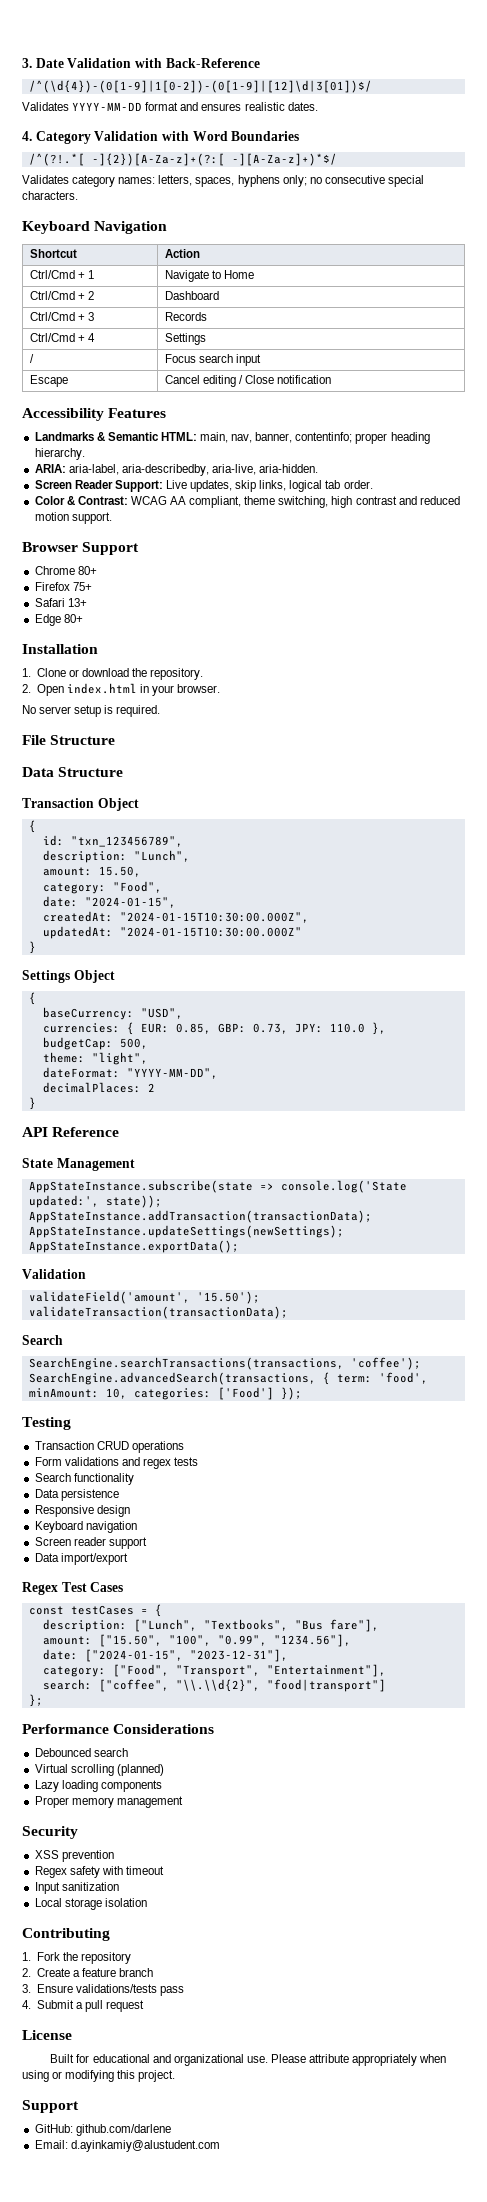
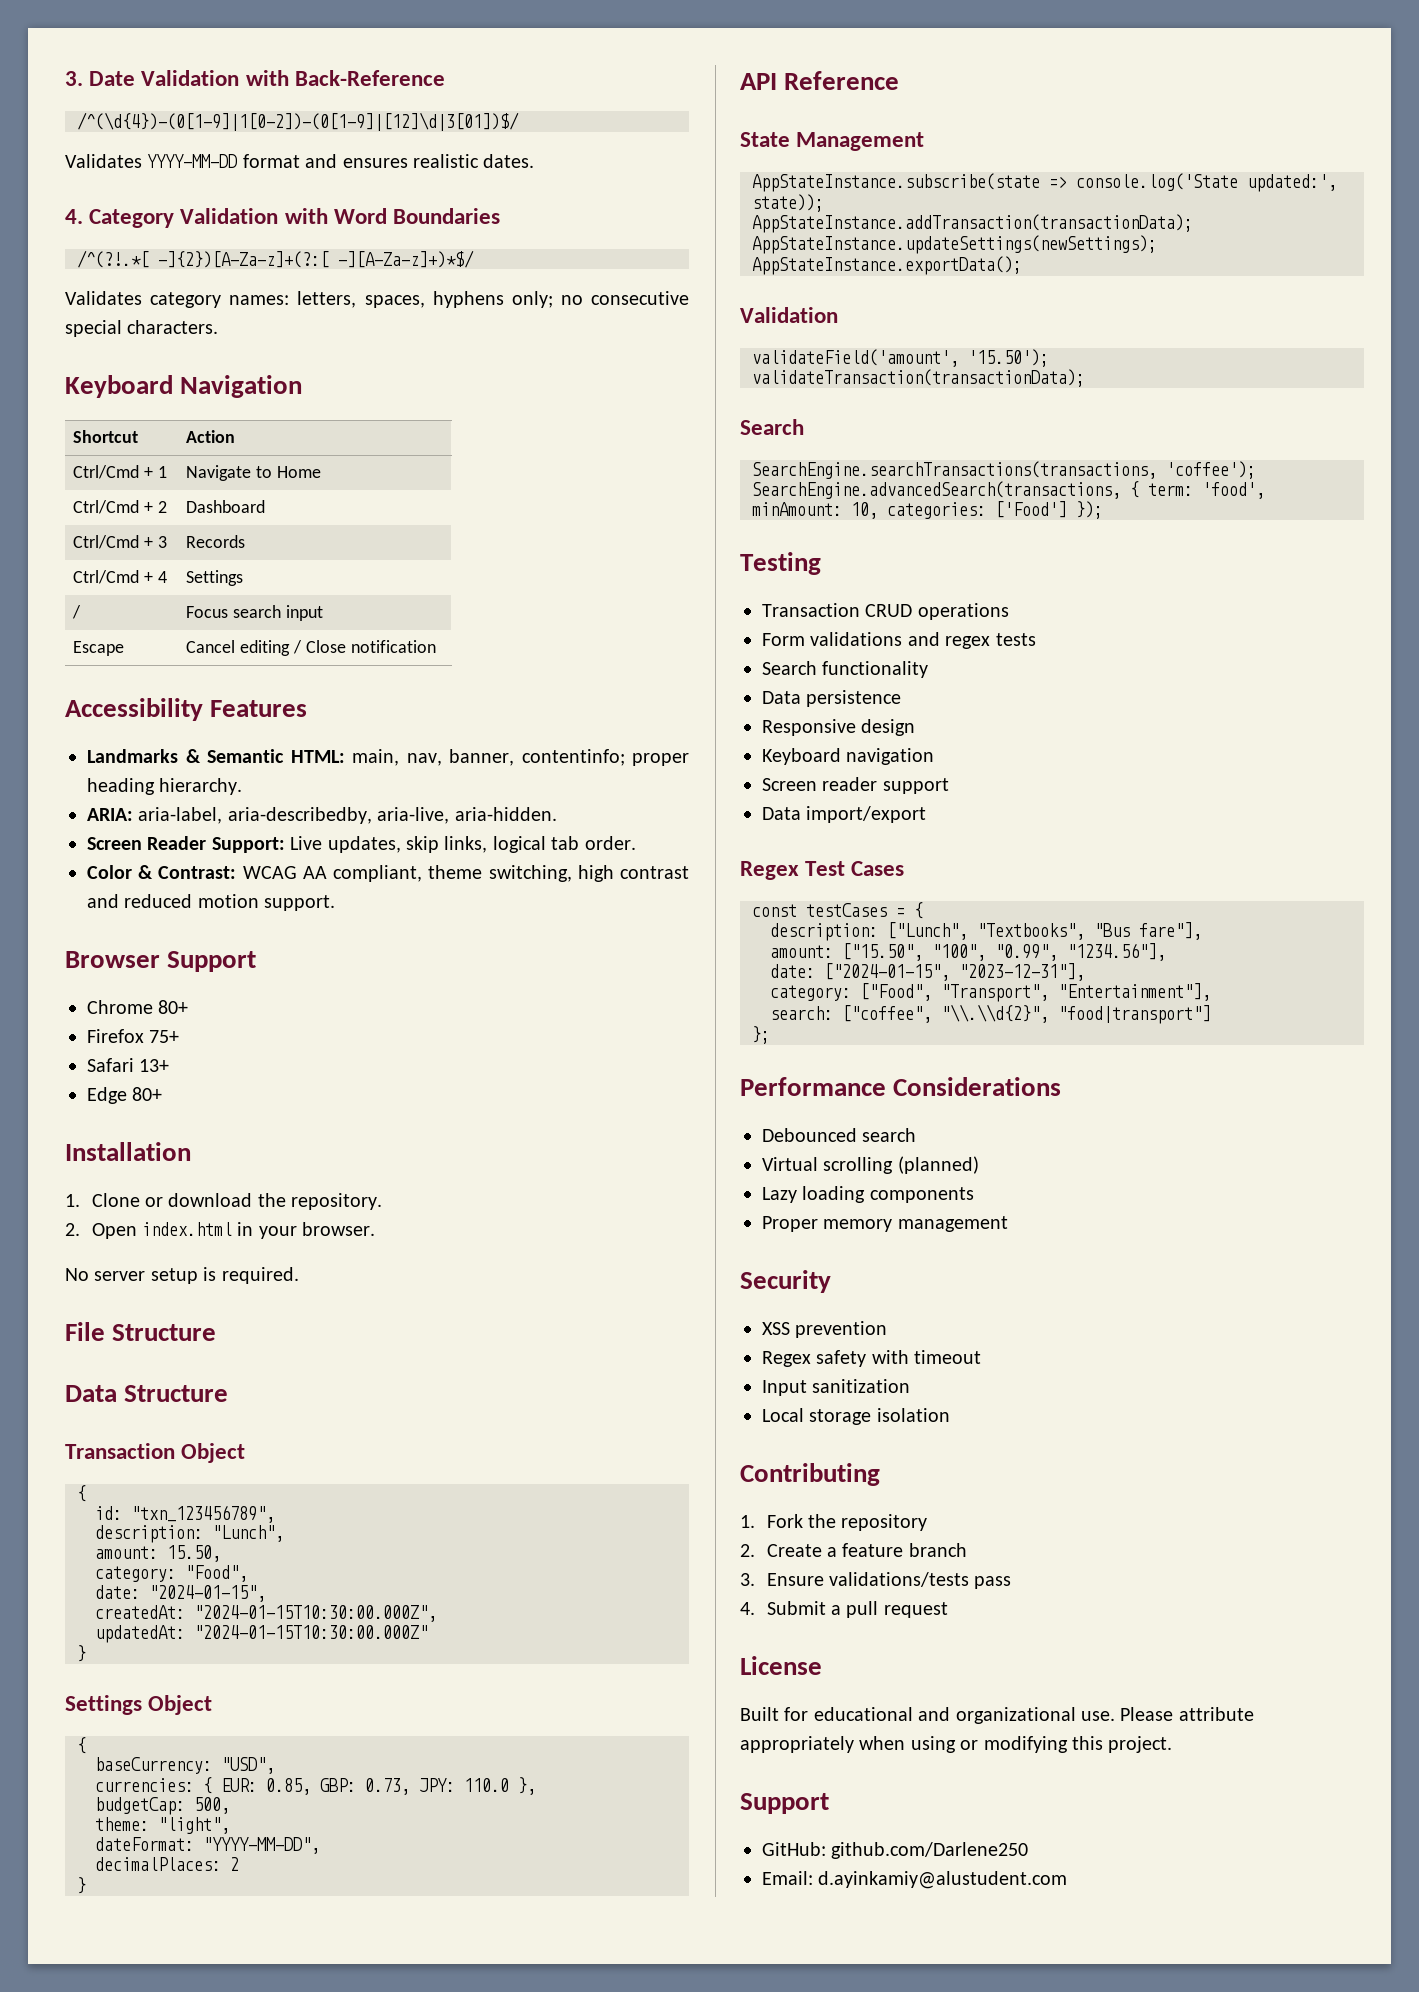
[75,2124,171,2136] github.com/darlene -> [831,1842,1029,1859] github.com/Darlene250

